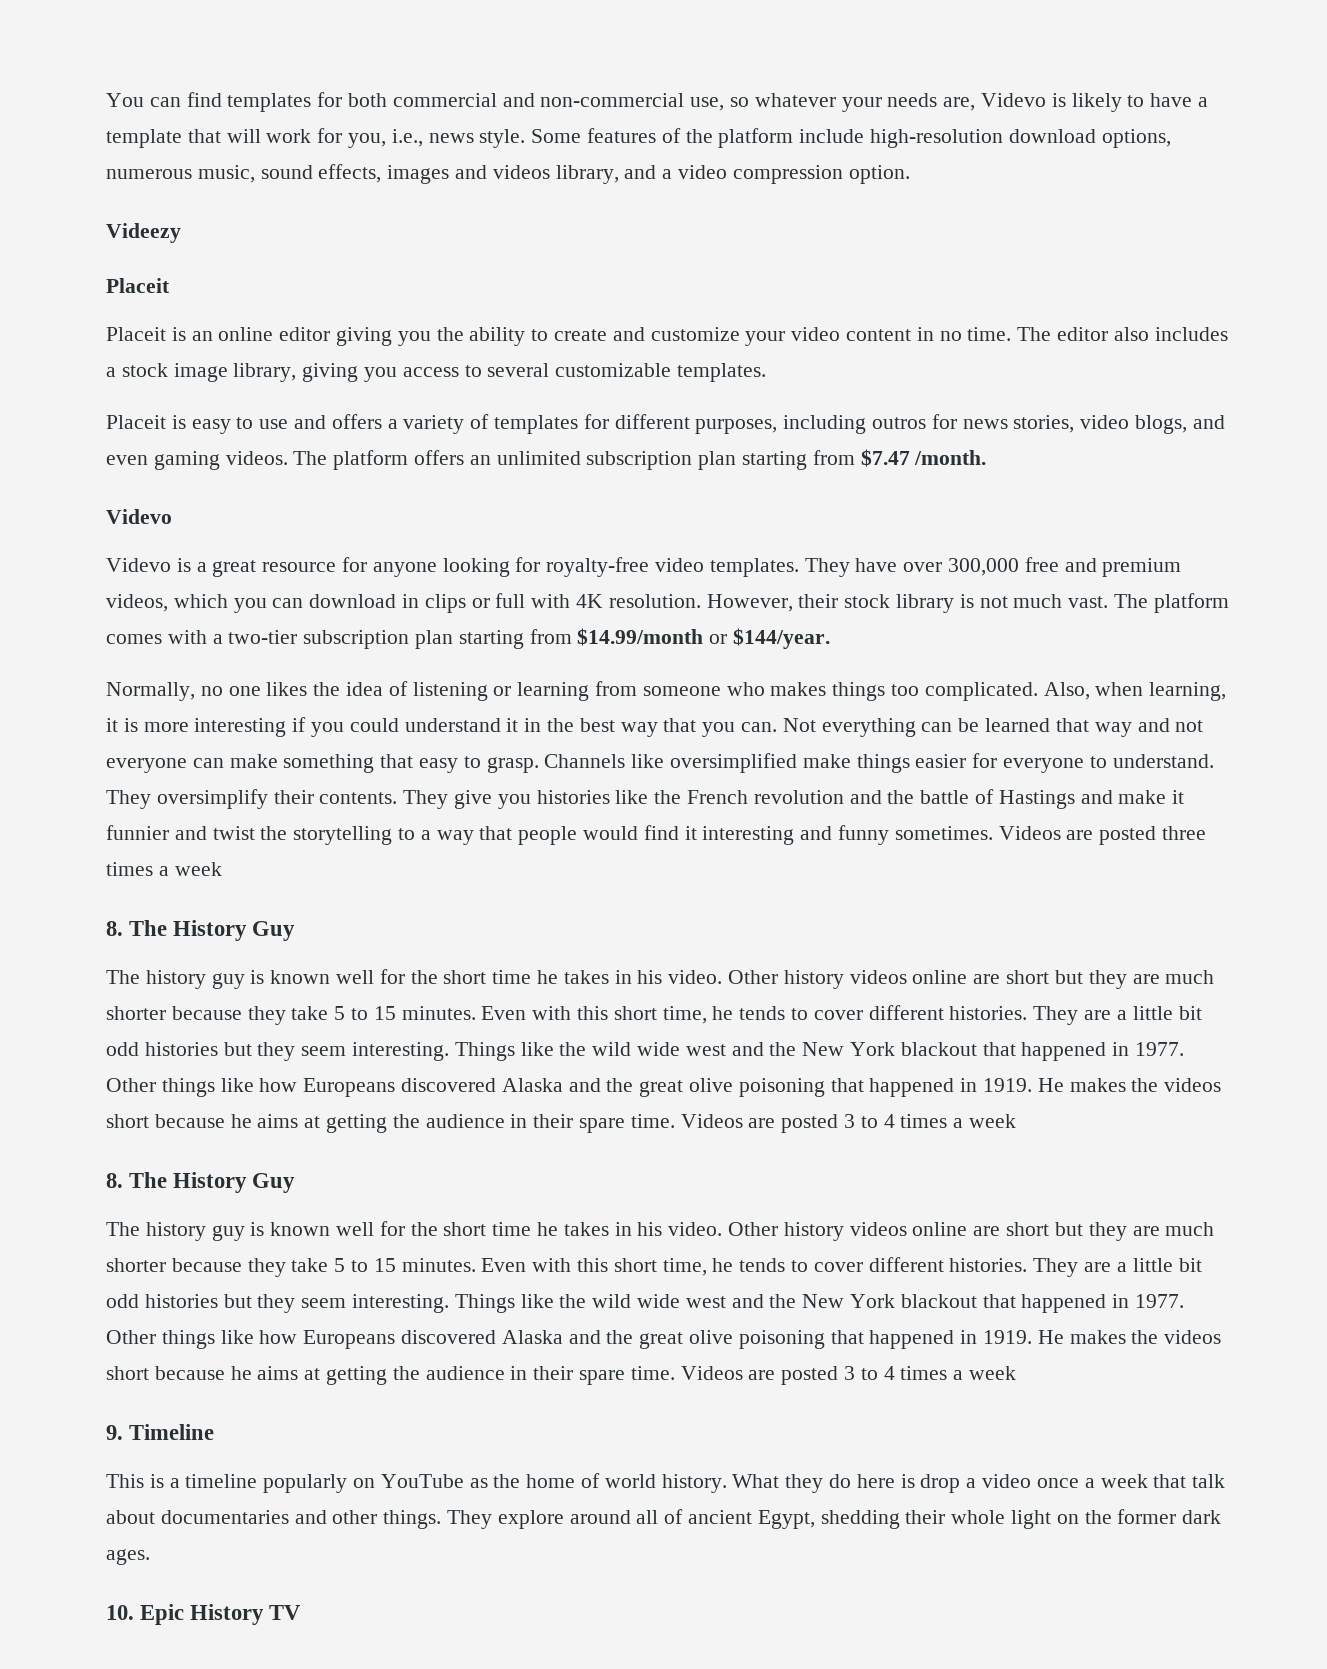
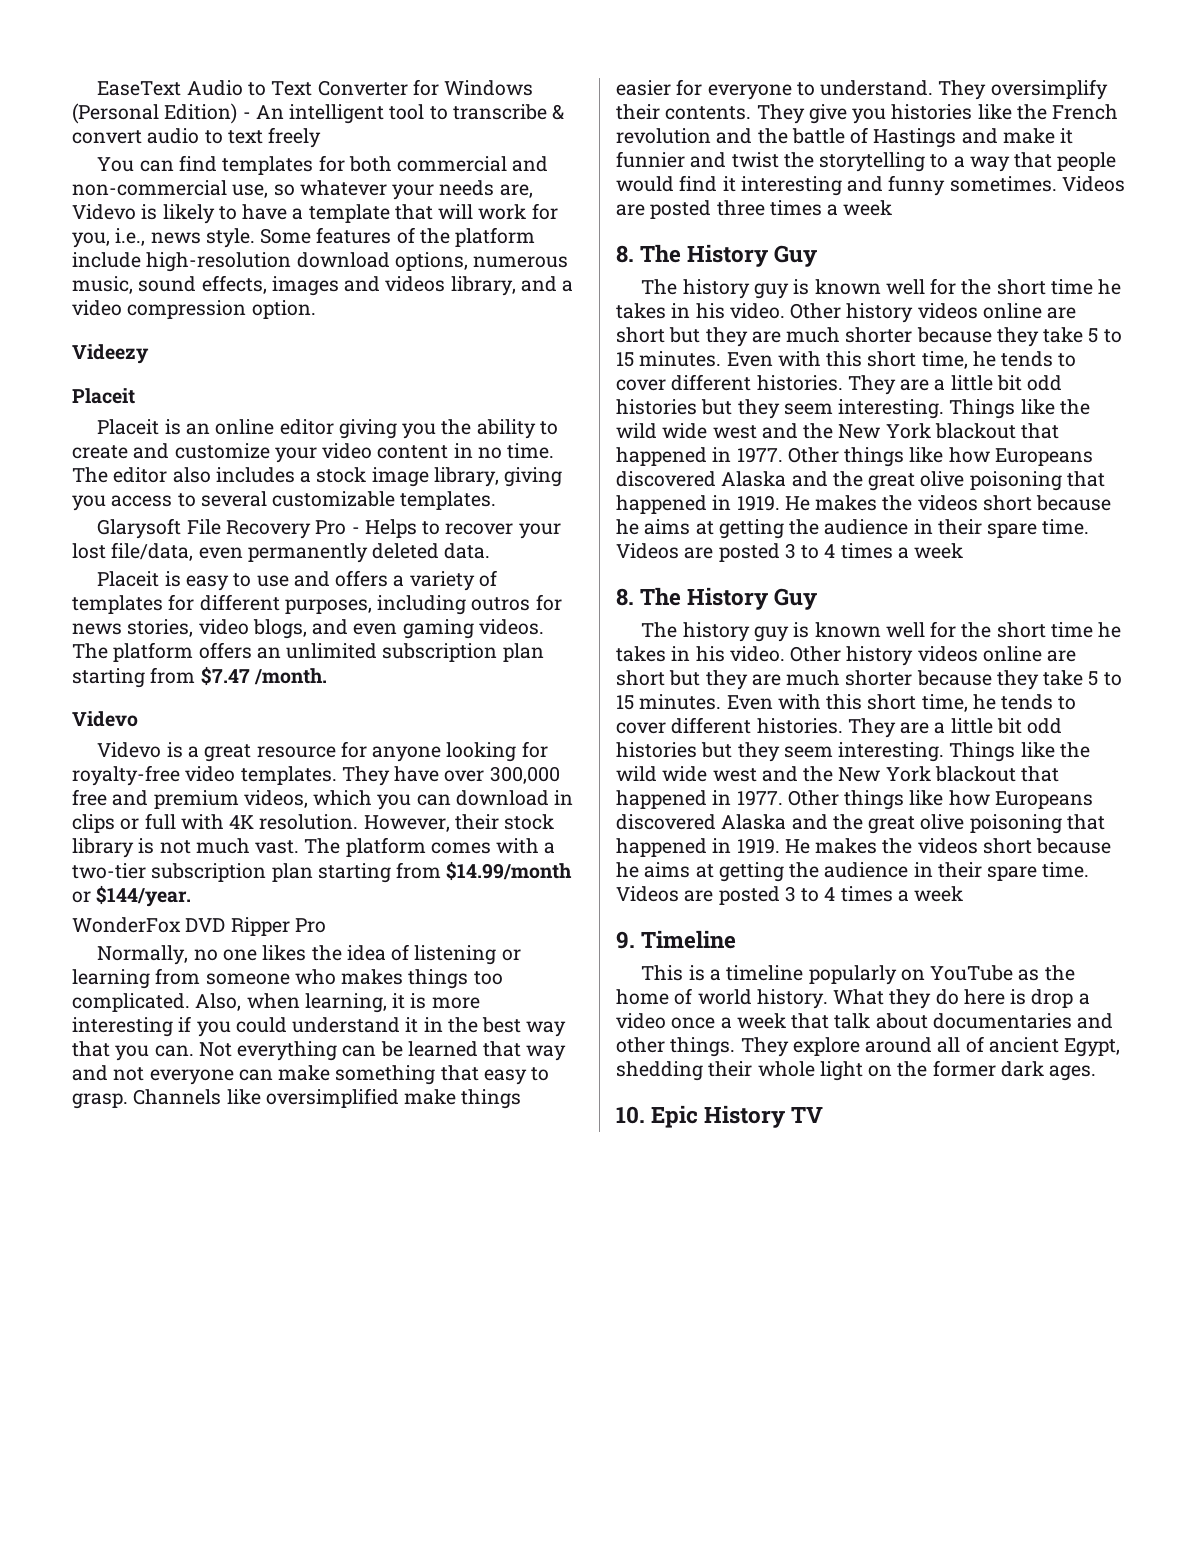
(106, 100) none -> [97,79,534,96] [72,103,565,124] [72,127,322,148] EaseText Audio to Text Converter for Windows (Personal Edition) - An intelligent tool to transcribe & convert audio to text freely //
(767, 372) none -> [97,518,561,539] [72,542,491,563] // Glarysoft File Recovery Pro - Helps to recover your lost file/data, even permanently deleted data.
(831, 638) none -> [72,917,326,936] // WonderFox DVD Ripper Pro

